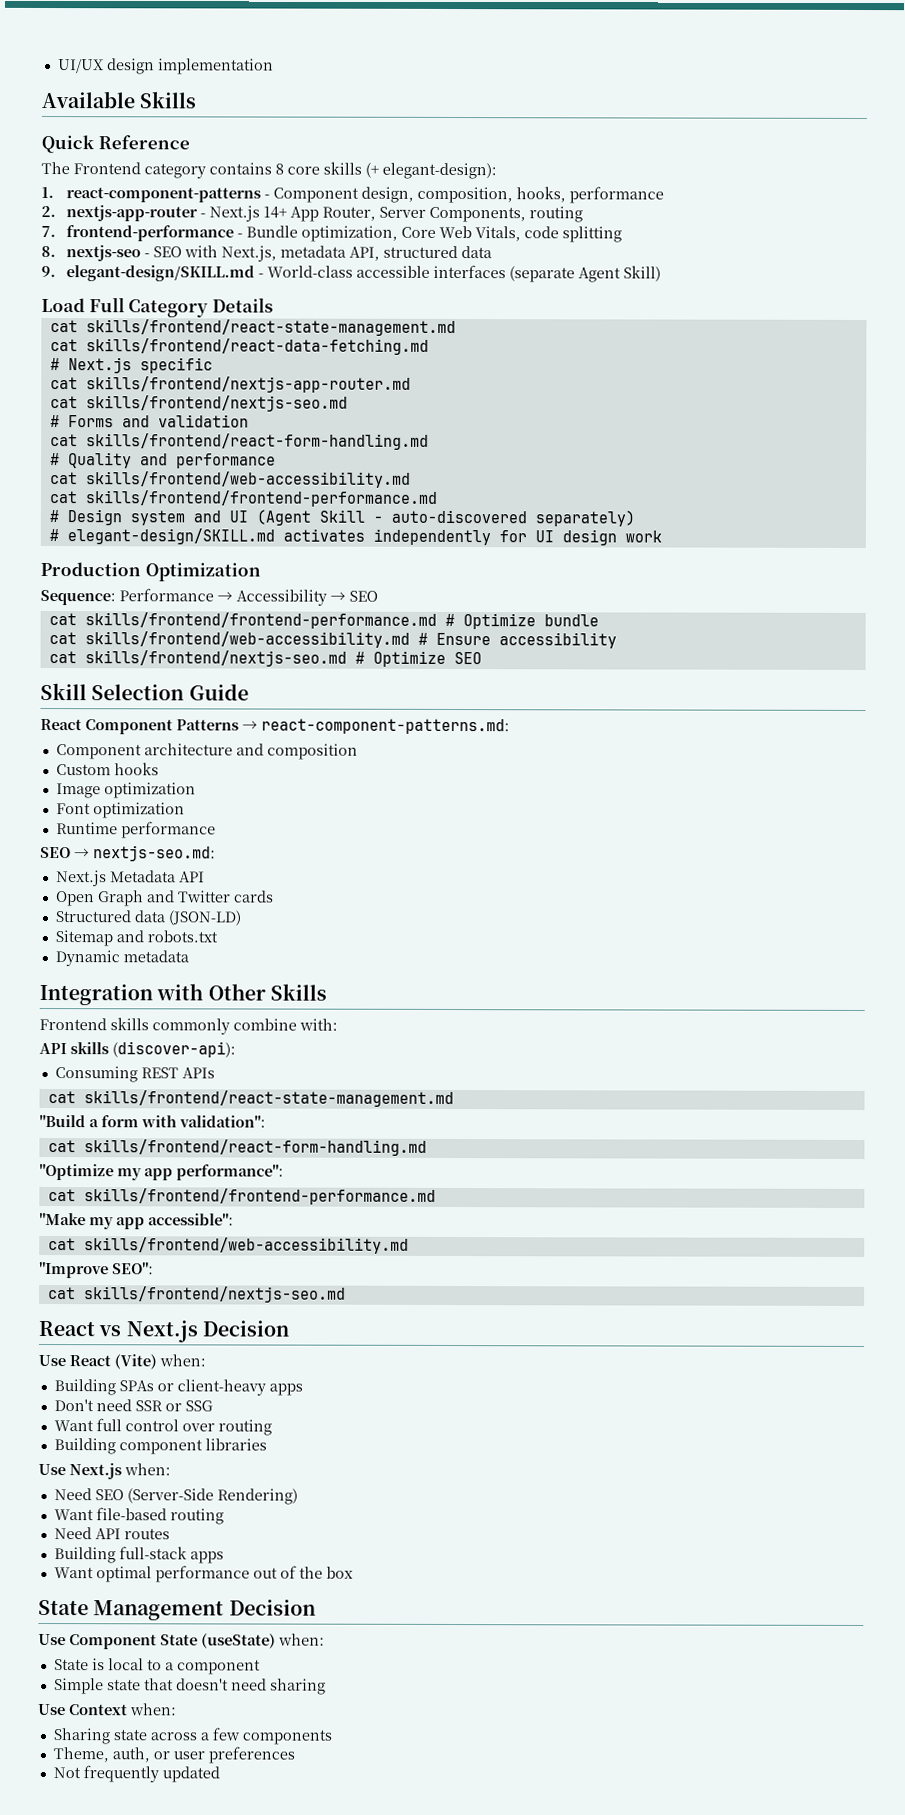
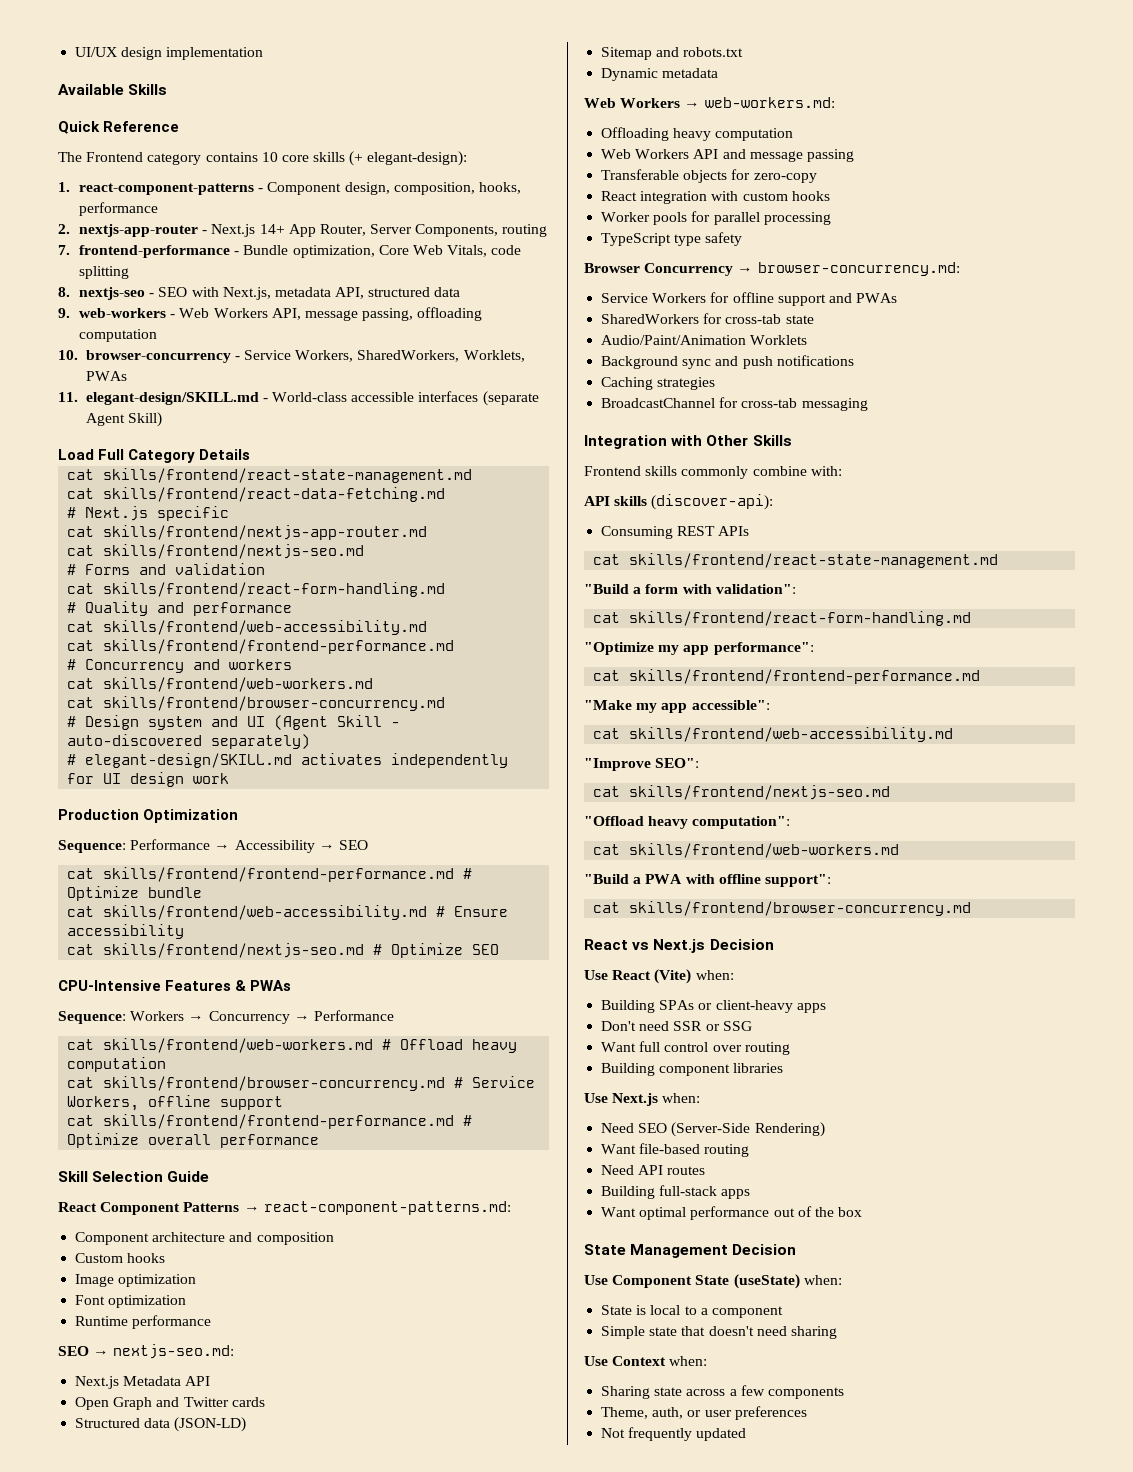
[275,163,284,175] 8 -> [261,152,278,162] 10
(56, 271) none -> [79,307,483,321] [79,329,158,342] [58,350,525,363] [85,371,127,381] [58,392,78,402] web-workers - Web Workers API, message passing, offloading computation // 10. browser-concurrency - Service Workers, SharedWorkers, Worklets, PWAs // 11.
(438, 498) none -> [67,659,293,673] [67,677,374,692] [67,696,446,711] // # Concurrency and workers // cat skills/frontend/web-workers.md // cat skills/frontend/browser-concurrency.md
(482, 658) none -> [58,980,292,991] [58,1010,394,1024] [67,1038,518,1053] [67,1057,167,1072] [67,1076,536,1091] [67,1095,284,1111] [67,1114,473,1129] [67,1133,320,1148] // CPU-Intensive Features & PWAs // Sequence: Workers → Concurrency → Performance // cat skills/frontend/web-workers.md # Offload heavy computation // cat skills/frontend/browser-concurrency.md # Service Workers, offline support // cat skills/frontend/frontend-performance.md # Optimize overall performance
(189, 956) none -> [584,97,835,108] [601,127,794,141] [601,149,854,162] [601,169,817,183] [601,191,830,204] [601,211,831,225] [601,232,743,246] [584,262,960,276] [601,292,898,306] [601,313,814,324] [601,335,808,345] [601,355,854,369] [601,377,716,390] [601,397,868,411] // Web Workers → web-workers.md: // Offloading heavy computation // Web Workers API and message passing // Transferable objects for zero-copy // React integration with custom hooks // Worker pools for parallel processing // TypeScript type safety // Browser Concurrency → browser-concurrency.md: // Service Workers for offline support and PWAs // SharedWorkers for cross-tab state // Audio/Paint/Animation Worklets // Background sync and push notifications // Caching strategies // BroadcastChannel for cross-tab messaging
(346, 1294) none -> [584,816,791,829] [593,843,900,858] [584,874,831,887] [593,901,972,916] // "Offload heavy computation": // cat skills/frontend/web-workers.md // "Build a PWA with offline support": // cat skills/frontend/browser-concurrency.md

